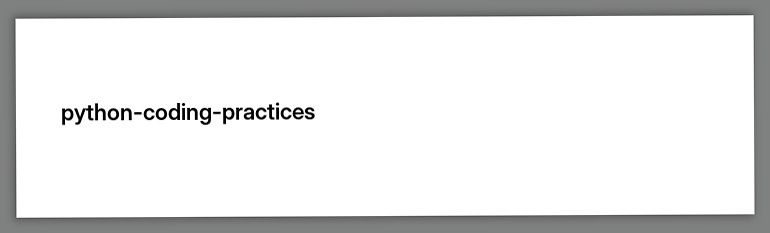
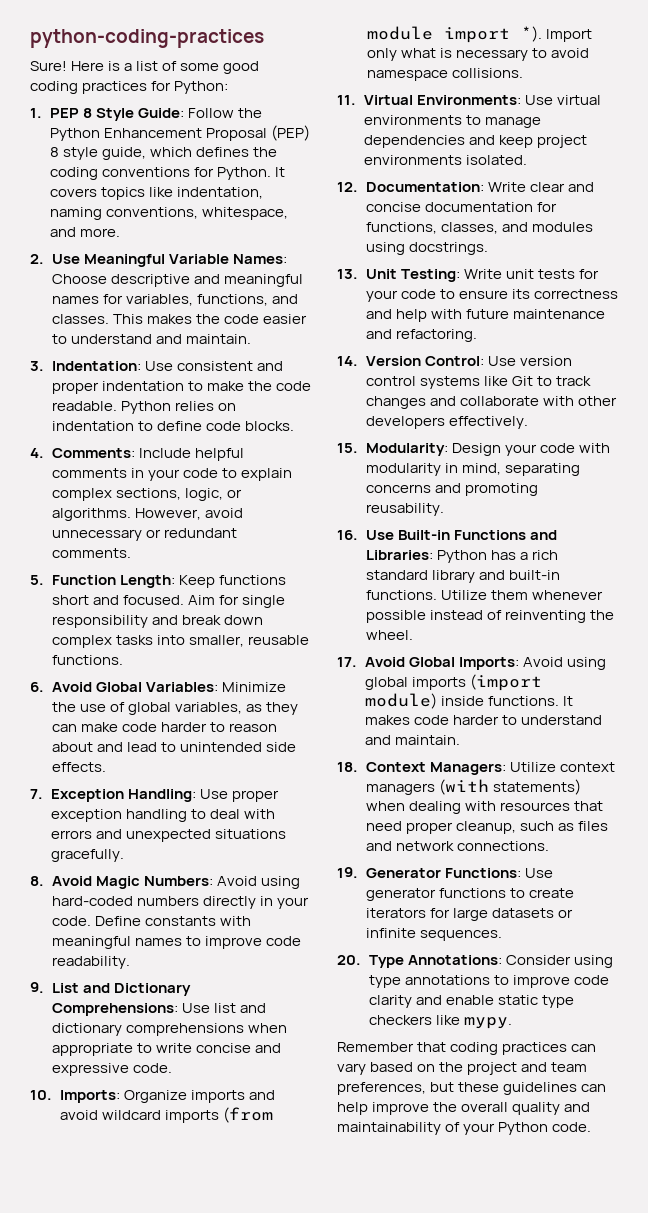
(316, 114) none -> [30,61,260,74] [30,81,229,94] [30,108,262,121] [49,125,310,141] [49,147,277,160] [49,167,285,180] [49,187,263,200] [49,207,288,220] [49,227,120,237] [30,254,287,267] [51,274,303,287] [51,294,298,306] [51,314,307,324] [51,334,251,344] [30,361,283,371] [51,381,311,394] [51,401,236,414] [51,421,294,431] [30,448,244,461] [51,468,292,481] [51,488,242,501] [51,508,243,521] [51,528,237,541] [51,548,131,558] [30,575,286,588] [51,595,285,608] [51,615,263,628] [51,635,309,648] [51,655,123,665] [30,682,286,692] [51,702,298,715] [51,722,277,732] [51,742,296,752] [51,762,106,772] [30,789,279,802] [50,809,275,822] [50,829,286,842] [50,849,124,862] [30,876,300,889] [51,896,309,909] [51,916,251,926] [51,936,301,949] [51,956,130,969] [30,982,191,996] [51,1003,266,1016] [51,1023,287,1036] [51,1043,281,1056] [51,1063,172,1076] [30,1090,275,1103] [59,1107,273,1123] [366,26,592,43] [366,48,589,61] [366,68,523,81] [337,95,601,105] [363,115,541,128] [363,135,587,148] [363,155,527,165] [337,182,594,192] [365,202,557,212] [365,222,593,234] [365,242,488,255] [337,269,599,282] [365,289,618,302] [365,309,605,322] [365,329,477,342] [337,356,572,366] [365,376,591,389] [365,396,617,409] [365,416,528,429] [337,443,610,456] [365,463,580,476] [365,483,538,496] [365,503,444,516] [337,530,557,540] [365,550,558,563] [365,570,560,583] [365,590,603,600] [365,610,614,623] [365,630,413,640] [337,657,606,670] [364,674,542,691] [364,693,573,709] [364,715,602,725] [364,735,460,745] [337,762,615,775] [365,779,581,795] [365,801,603,814] [365,821,608,834] [365,841,549,851] [337,867,553,878] [365,888,574,901] [365,908,573,921] [365,928,502,941] [337,955,613,968] [368,975,609,988] [368,995,574,1008] [368,1015,512,1029] [337,1042,597,1055] [337,1062,588,1075] [337,1082,607,1095] [337,1102,591,1115] [337,1122,592,1135] // Sure! Here is a list of some good coding practices for Python: // 1. PEP 8 Style Guide: Follow the Python Enhancement Proposal (PEP) 8 style guide, which defines the coding conventions for Python. It covers topics like indentation, naming conventions, whitespace, and more. // 2. Use Meaningful Variable Names: Choose descriptive and meaningful names for variables, functions, and classes. This makes the code easier to understand and maintain. // 3. Indentation: Use consistent and proper indentation to make the code readable. Python relies on indentation to define code blocks. // 4. Comments: Include helpful comments in your code to explain complex sections, logic, or algorithms. However, avoid unnecessary or redundant comments. // 5. Function Length: Keep functions short and focused. Aim for single responsibility and break down complex tasks into smaller, reusable functions. // 6. Avoid Global Variables: Minimize the use of global variables, as they can make code harder to reason about and lead to unintended side effects. // 7. Exception Handling: Use proper exception handling to deal with errors and unexpected situations gracefully. // 8. Avoid Magic Numbers: Avoid using hard-coded numbers directly in your code. Define constants with meaningful names to improve code readability. // 9. List and Dictionary Comprehensions: Use list and dictionary comprehensions when appropriate to write concise and expressive code. // 10. Imports: Organize imports and avoid wildcard imports (from module import *). Import only what is necessary to avoid namespace collisions. // 11. Virtual Environments: Use virtual environments to manage dependencies and keep project environments isolated. // 12. Documentation: Write clear and concise documentation for functions, classes, and modules using docstrings. // 13. Unit Testing: Write unit tests for your code to ensure its correctness and help with future maintenance and refactoring. // 14. Version Control: Use version control systems like Git to track changes and collaborate with other developers effectively. // 15. Modularity: Design your code with modularity in mind, separating concerns and promoting reusability. // 16. Use Built-in Functions and Libraries: Python has a rich standard library and built-in functions. Utilize them whenever possible instead of reinventing the wheel. // 17. Avoid Global Imports: Avoid using global imports (import module) inside functions. It makes code harder to understand and maintain. // 18. Context Managers: Utilize context managers (with statements) when dealing with resources that need proper cleanup, such as files and network connections. // 19. Generator Functions: Use generator functions to create iterators for large datasets or infinite sequences. // 20. Type Annotations: Consider using type annotations to improve code clarity and enable static type checkers like mypy. // Remember that coding practices can vary based on the project and team preferences, but these guidelines can help improve the overall quality and maintainability of your Python code.

